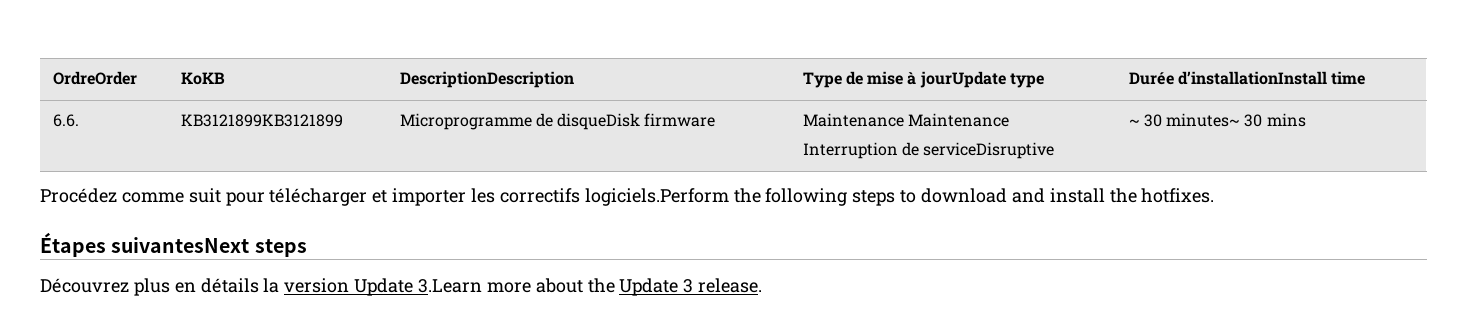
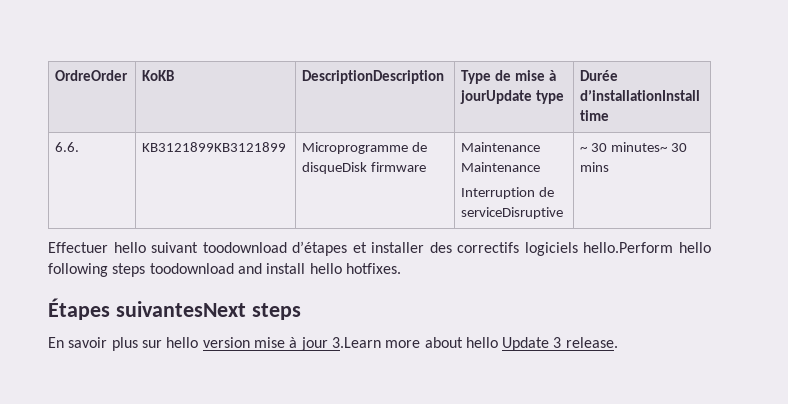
[40,188,1008,206] Procédez comme suit pour télécharger et importer les correctifs logiciels.Perform the following steps to download -> [48,241,711,256] [48,263,234,277] Effectuer hello suivant toodownload d’étapes et installer des correctifs logiciels hello.Perform hello following steps toodownload
[1109,188,1137,203] the -> [309,263,342,274] hello
[40,278,414,296] Découvrez plus en détails la version Update -> [48,337,328,351] En savoir plus sur hello version mise à jour
[587,278,615,293] the -> [465,337,498,348] hello

